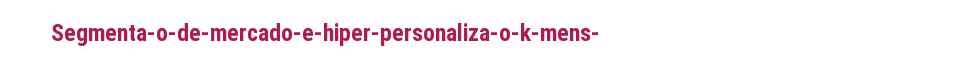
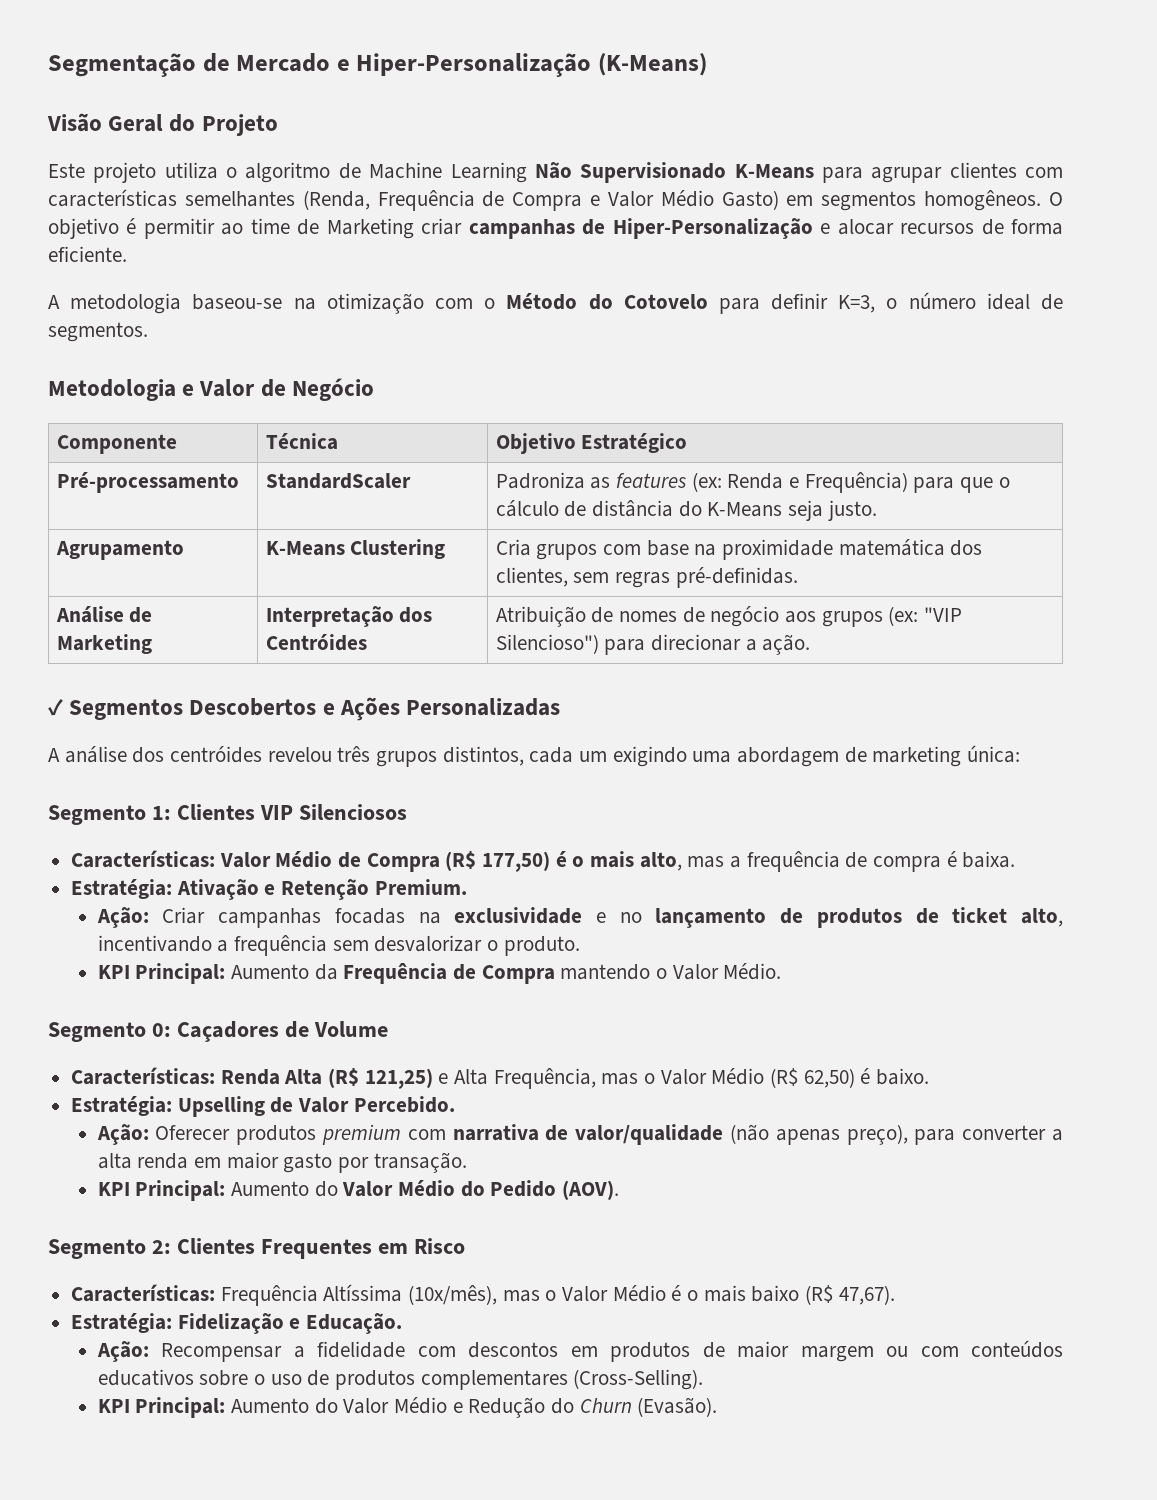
[51,23,600,46] Segmenta-o-de-mercado-e-hiper-personaliza-o-k-mens- -> [48,53,708,77] [47,113,278,136] [48,162,1063,183] [48,189,1063,211] [48,218,1064,239] [48,246,127,262] [48,292,1063,314] [48,322,148,342] [48,378,374,401] [56,434,177,454] [265,433,338,450] [495,433,688,454] [56,472,239,493] [265,473,411,489] [495,472,1010,493] [495,500,877,521] [55,540,184,560] [265,539,446,559] [495,539,983,560] [495,567,798,588] [55,606,153,623] [56,634,152,654] [265,606,433,627] [265,634,367,651] [495,606,963,627] [495,634,811,655] [48,697,561,721] [48,745,1021,767] [48,804,407,825] [71,850,1016,872] [71,879,467,900] [96,907,1063,928] [97,935,580,956] [97,963,782,984] [48,1021,388,1042] [71,1067,930,1089] [71,1096,455,1117] [96,1124,1063,1145] [97,1152,467,1173] [97,1180,619,1201] [48,1238,465,1259] [71,1284,895,1306] [71,1313,403,1334] [96,1340,1064,1362] [97,1369,704,1390] [97,1397,718,1418] Segmentação de Mercado e Hiper-Personalização (K-Means) // Visão Geral do Projeto // Este projeto utiliza o algoritmo de Machine Learning Não Supervisionado K-Means para agrupar clientes com características semelhantes (Renda, Frequência de Compra e Valor Médio Gasto) em segmentos homogêneos. O objetivo é permitir ao time de Marketing criar campanhas de Hiper-Personalização e alocar recursos de forma eficiente. // A metodologia baseou-se na otimização com o Método do Cotovelo para definir K=3, o número ideal de segmentos. // Metodologia e Valor de Negócio // Componente | Técnica | Objetivo Estratégico // Pré-processamento | StandardScaler | Padroniza as features (ex: Renda e Frequência) para que o cálculo de distância do K-Means seja justo. // Agrupamento | K-Means Clustering | Cria grupos com base na proximidade matemática dos clientes, sem regras pré-definidas. // Análise de Marketing | Interpretação dos Centróides | Atribuição de nomes de negócio aos grupos (ex: "VIP Silencioso") para direcionar a ação. // ✓ Segmentos Descobertos e Ações Personalizadas // A análise dos centróides revelou três grupos distintos, cada um exigindo uma abordagem de marketing única: // Segmento 1: Clientes VIP Silenciosos // Características: Valor Médio de Compra (R$ 177,50) é o mais alto, mas a frequência de compra é baixa. // Estratégia: Ativação e Retenção Premium. // Ação: Criar campanhas focadas na exclusividade e no lançamento de produtos de ticket alto, incentivando a frequência sem desvalorizar o produto. // KPI Principal: Aumento da Frequência de Compra mantendo o Valor Médio. // Segmento 0: Caçadores de Volume // Características: Renda Alta (R$ 121,25) e Alta Frequência, mas o Valor Médio (R$ 62,50) é baixo. // Estratégia: Upselling de Valor Percebido. // Ação: Oferecer produtos premium com narrativa de valor/qualidade (não apenas preço), para converter a alta renda em maior gasto por transação. // KPI Principal: Aumento do Valor Médio do Pedido (AOV). // Segmento 2: Clientes Frequentes em Risco // Características: Frequência Altíssima (10x/mês), mas o Valor Médio é o mais baixo (R$ 47,67). // Estratégia: Fidelização e Educação. // Ação: Recompensar a fidelidade com descontos em produtos de maior margem ou com conteúdos educativos sobre o uso de produtos complementares (Cross-Selling). // KPI Principal: Aumento do Valor Médio e Redução do Churn (Evasão).

